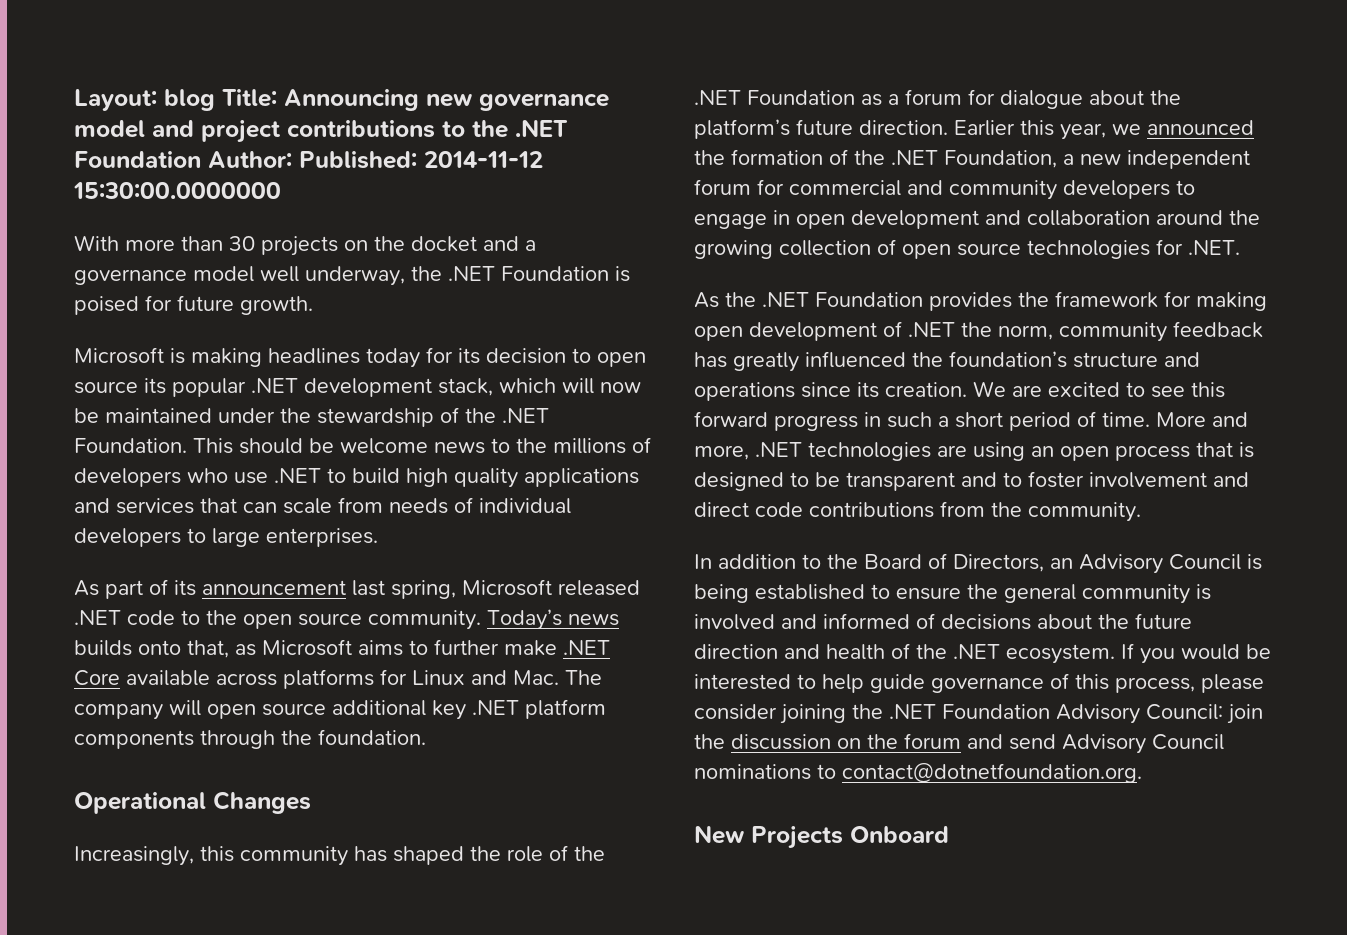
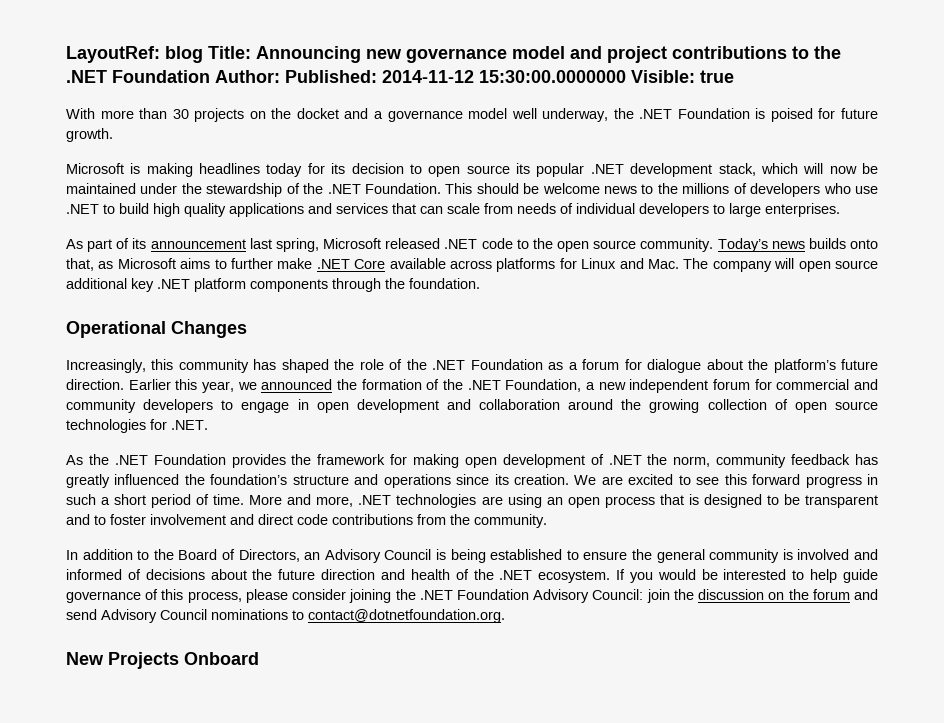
[74,89,157,111] Layout: -> [66,46,160,63] LayoutRef:
(281, 190) none -> [631,70,734,83] Visible: true

